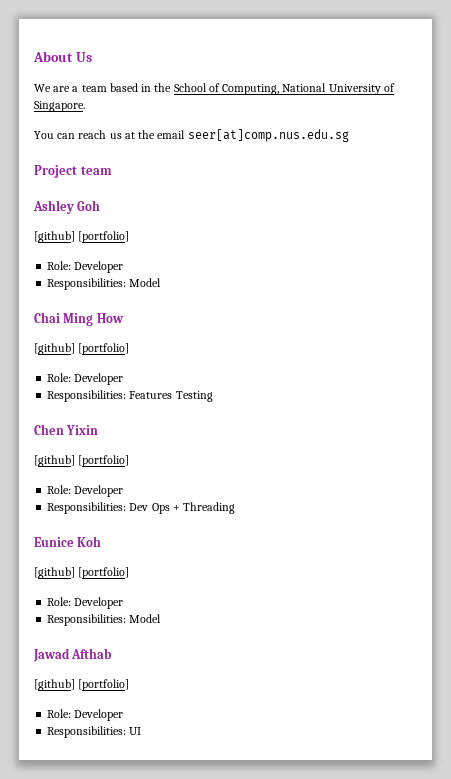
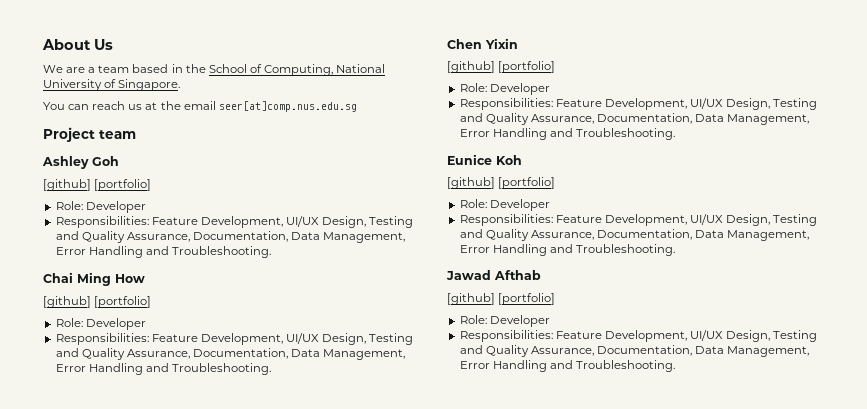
[129,278,162,287] Model -> [151,216,414,228] [55,231,406,243] [55,246,271,258] Feature Development, UI/UX Design, Testing and Quality Assurance, Documentation, Data Management, Error Handling and Troubleshooting.
[129,391,213,402] Features Testing -> [151,333,414,345] [55,348,406,360] [55,363,271,375] Feature Development, UI/UX Design, Testing and Quality Assurance, Documentation, Data Management, Error Handling and Troubleshooting.
[129,502,236,514] Dev Ops + Threading -> [555,98,818,110] [459,113,810,125] [459,128,675,140] Feature Development, UI/UX Design, Testing and Quality Assurance, Documentation, Data Management, Error Handling and Troubleshooting.
[129,614,162,623] Model -> [555,214,818,226] [459,229,810,241] [459,244,675,256] Feature Development, UI/UX Design, Testing and Quality Assurance, Documentation, Data Management, Error Handling and Troubleshooting.
[129,727,142,735] UI -> [555,330,818,342] [459,345,810,357] [459,360,675,372] Feature Development, UI/UX Design, Testing and Quality Assurance, Documentation, Data Management, Error Handling and Troubleshooting.

